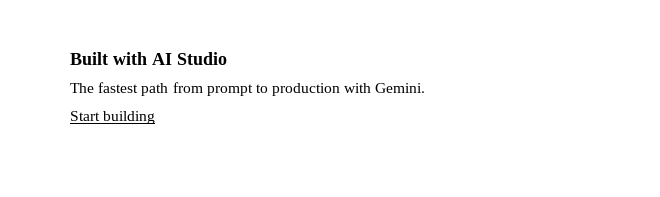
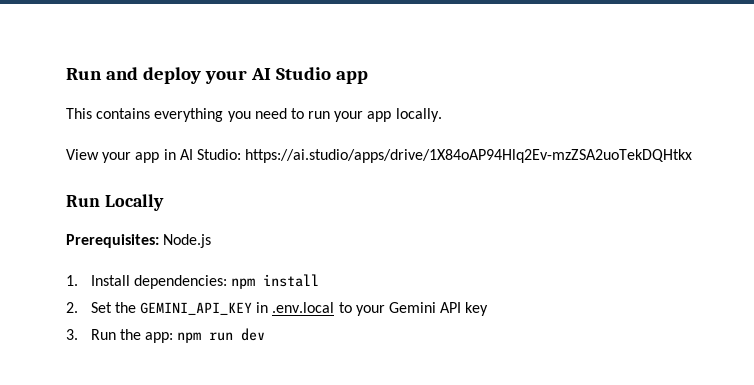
[70,52,227,65] [70,82,426,96] [70,111,156,124] Built with AI Studio // The fastest path from prompt to production with Gemini. // Start building -> [66,67,368,84] [66,108,442,122] [66,149,693,163] [66,194,164,211] [66,234,212,248] [66,274,320,289] [66,302,489,316] [66,328,266,343] Run and deploy your AI Studio app // This contains everything you need to run your app locally. // View your app in AI Studio: https://ai.studio/apps/drive/1X84oAP94Hlq2Ev-mzZSA2uoTekDQHtkx // Run Locally // Prerequisites: Node.js // 1. Install dependencies: npm install // 2. Set the GEMINI_API_KEY in .env.local to your Gemini API key // 3. Run the app: npm run dev

